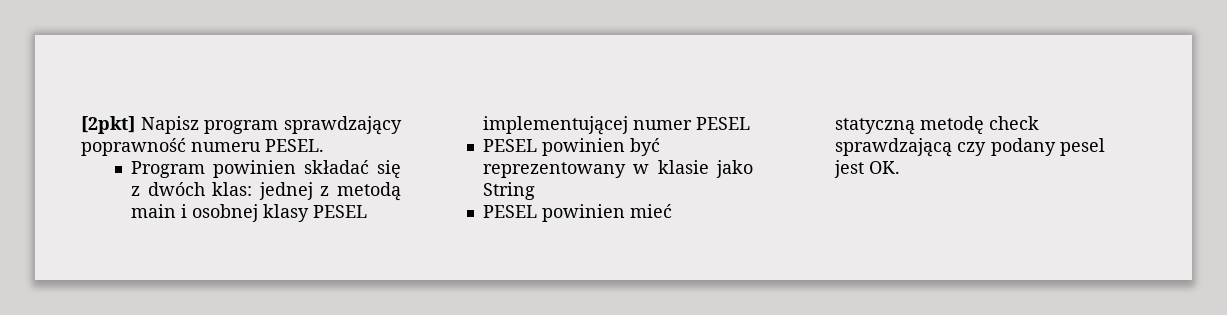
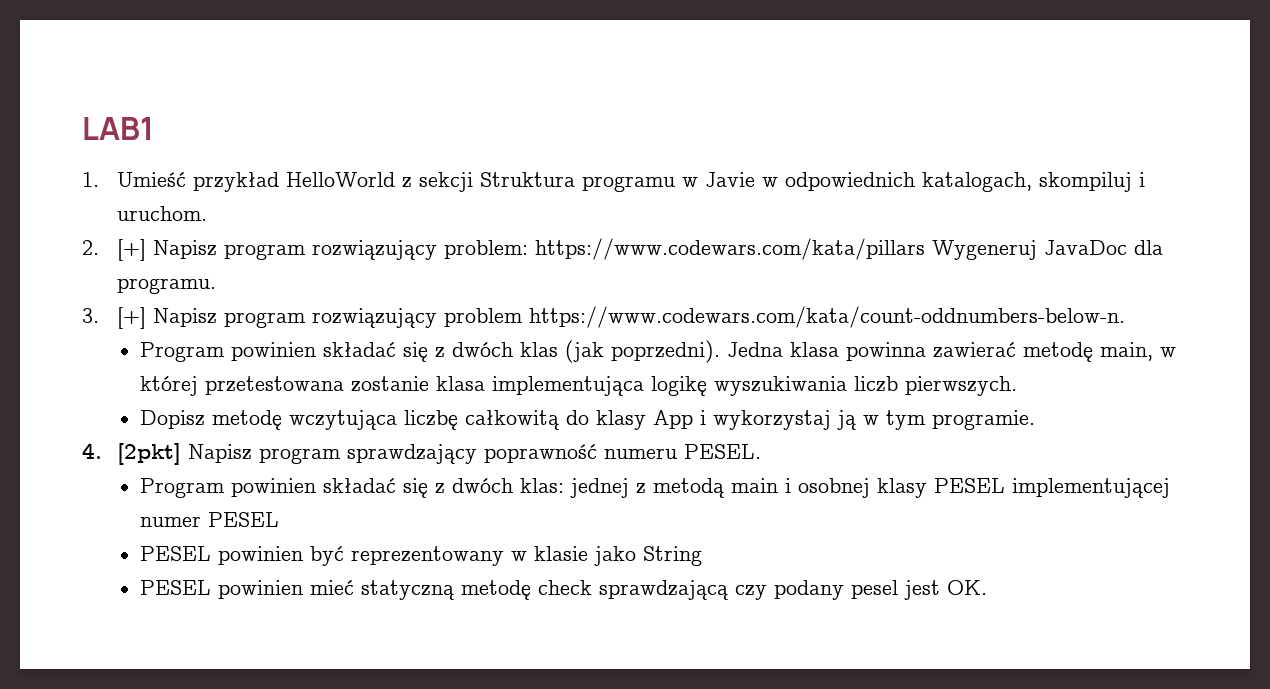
(81, 125) none -> [82,117,154,140] [82,172,1145,192] [116,206,207,221] [82,238,1163,261] [116,278,216,294] [82,306,1125,329] [140,340,1177,363] [140,376,1018,396] [140,410,1036,430] [82,443,102,459] LAB1 // 1. Umieść przykład HelloWorld z sekcji Struktura programu w Javie w odpowiednich katalogach, skompiluj i uruchom. // 2. [+] Napisz program rozwiązujący problem: https://www.codewars.com/kata/pillars Wygeneruj JavaDoc dla programu. // 3. [+] Napisz program rozwiązujący problem https://www.codewars.com/kata/count-oddnumbers-below-n. // Program powinien składać się z dwóch klas (jak poprzedni). Jedna klasa powinna zawierać metodę main, w której przetestowana zostanie klasa implementująca logikę wyszukiwania liczb pierwszych. // Dopisz metodę wczytująca liczbę całkowitą do klasy App i wykorzystaj ją w tym programie. // 4.

